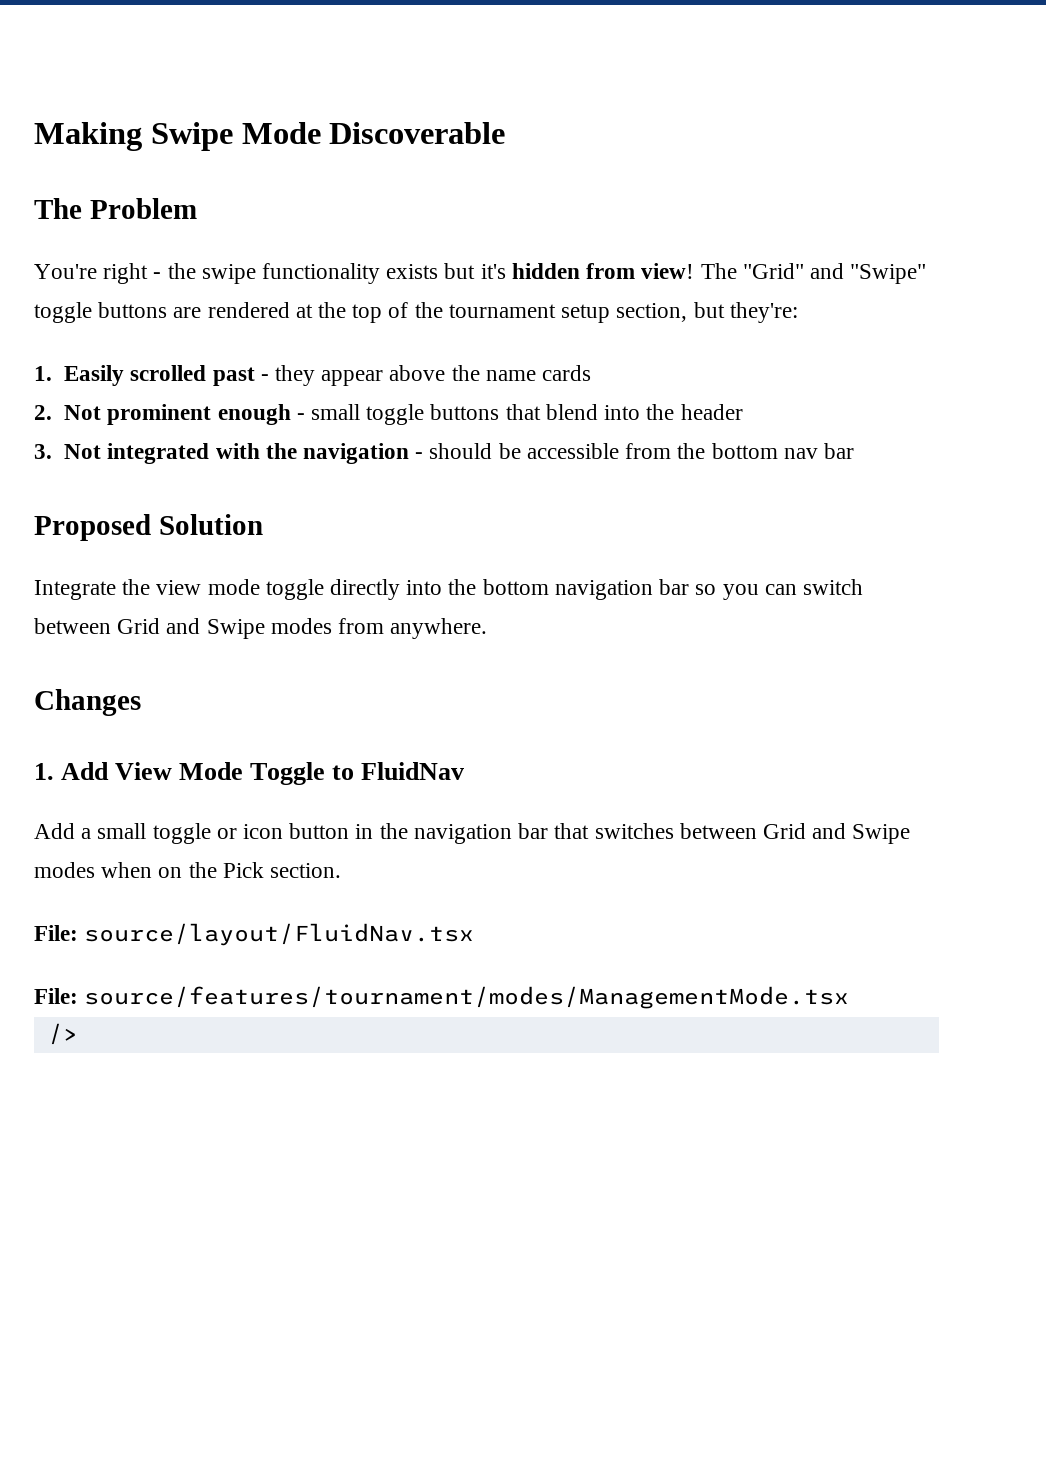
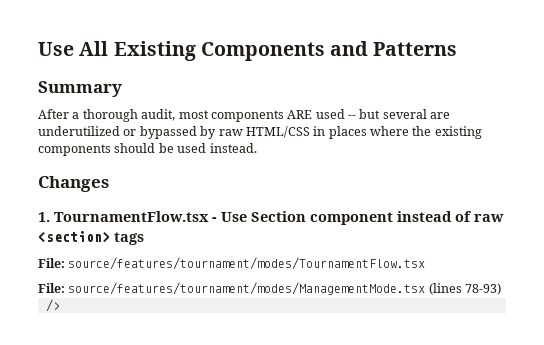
[34,122,506,151] [34,198,197,219] [34,263,927,284] [34,302,798,323] [34,365,592,386] [34,404,743,425] [34,443,854,464] [34,514,263,541] [34,579,863,600] [34,618,488,639] [34,689,141,716] [34,762,465,785] [34,823,911,844] [34,862,342,878] [34,923,475,946] Making Swipe Mode Discoverable // The Problem // You're right - the swipe functionality exists but it's hidden from view! The "Grid" and "Swipe" toggle buttons are rendered at the top of the tournament setup section, but they're: // 1. Easily scrolled past - they appear above the name cards // 2. Not prominent enough - small toggle buttons that blend into the header // 3. Not integrated with the navigation - should be accessible from the bottom nav bar // Proposed Solution // Integrate the view mode toggle directly into the bottom navigation bar so you can switch between Grid and Swipe modes from anywhere. // Changes // 1. Add View Mode Toggle to FluidNav // Add a small toggle or icon button in the navigation bar that switches between Grid and Swipe modes when on the Pick section. // File: source/layout/FluidNav.tsx -> [38,41,458,61] [38,81,122,97] [38,109,451,122] [38,126,482,139] [38,143,257,156] [38,176,109,192] [38,211,504,225] [38,231,144,245] [38,257,426,270] Use All Existing Components and Patterns // Summary // After a thorough audit, most components ARE used -- but several are underutilized or bypassed by raw HTML/CSS in places where the existing components should be used instead. // Changes // 1. TournamentFlow.tsx - Use Section component instead of raw <section> tags // File: source/features/tournament/modes/TournamentFlow.tsx
(850, 997) none -> [428,283,502,295] (lines 78-93)

